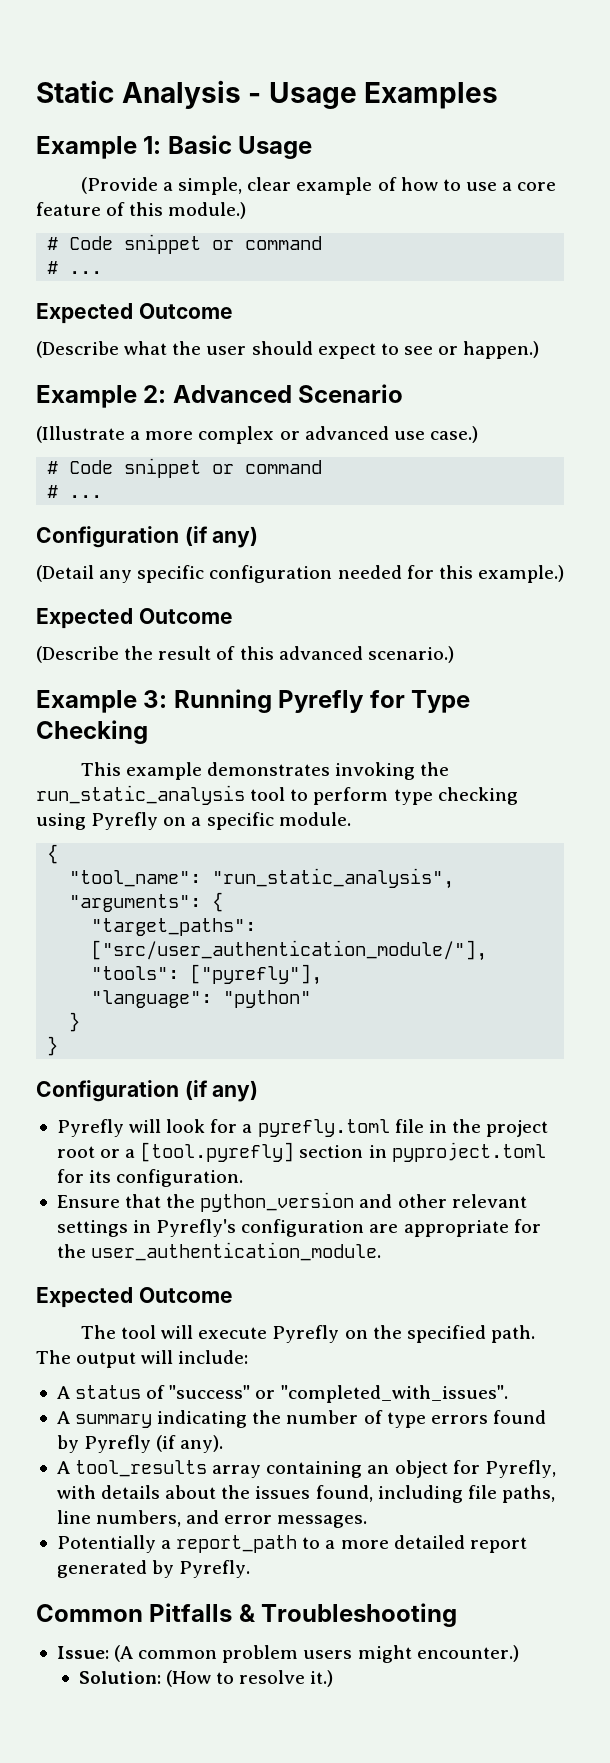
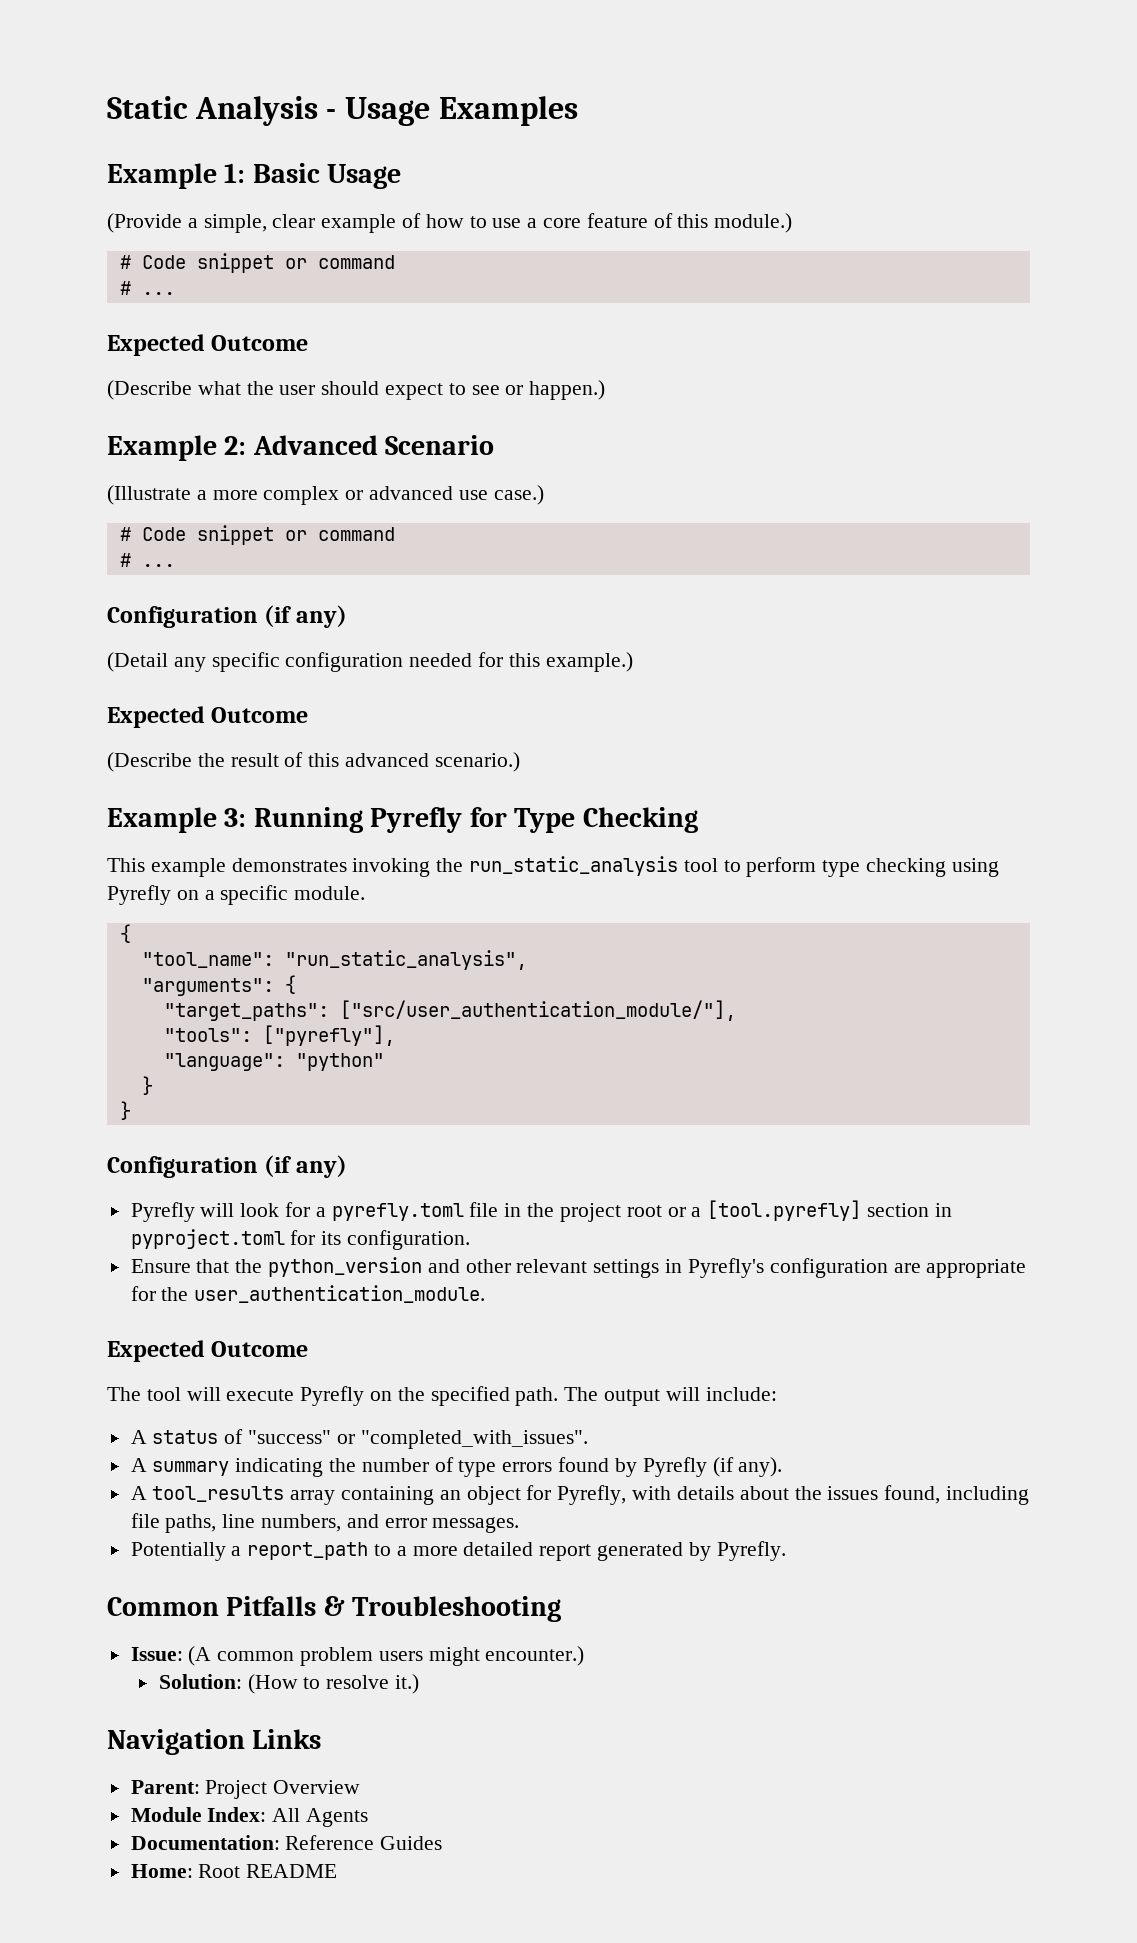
(334, 1678) none -> [107,1729,322,1755] [130,1780,361,1799] [130,1807,369,1827] [130,1835,443,1850] [130,1864,338,1878] // Navigation Links // Parent: Project Overview // Module Index: All Agents // Documentation: Reference Guides // Home: Root README

